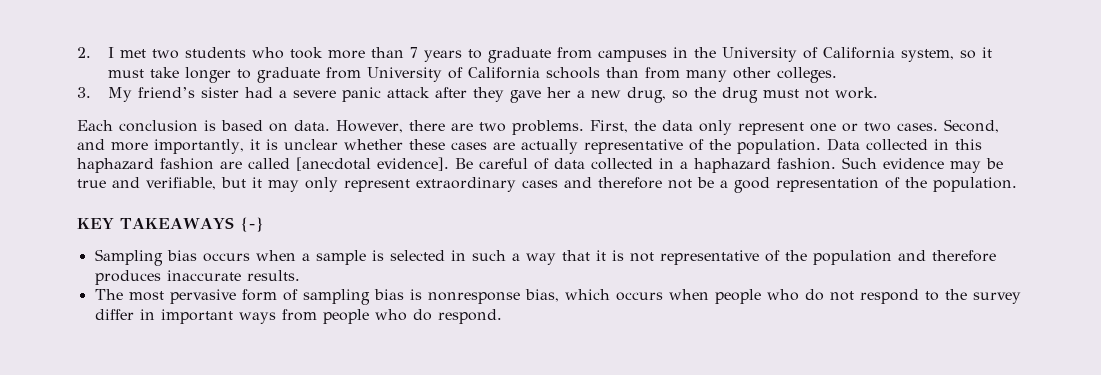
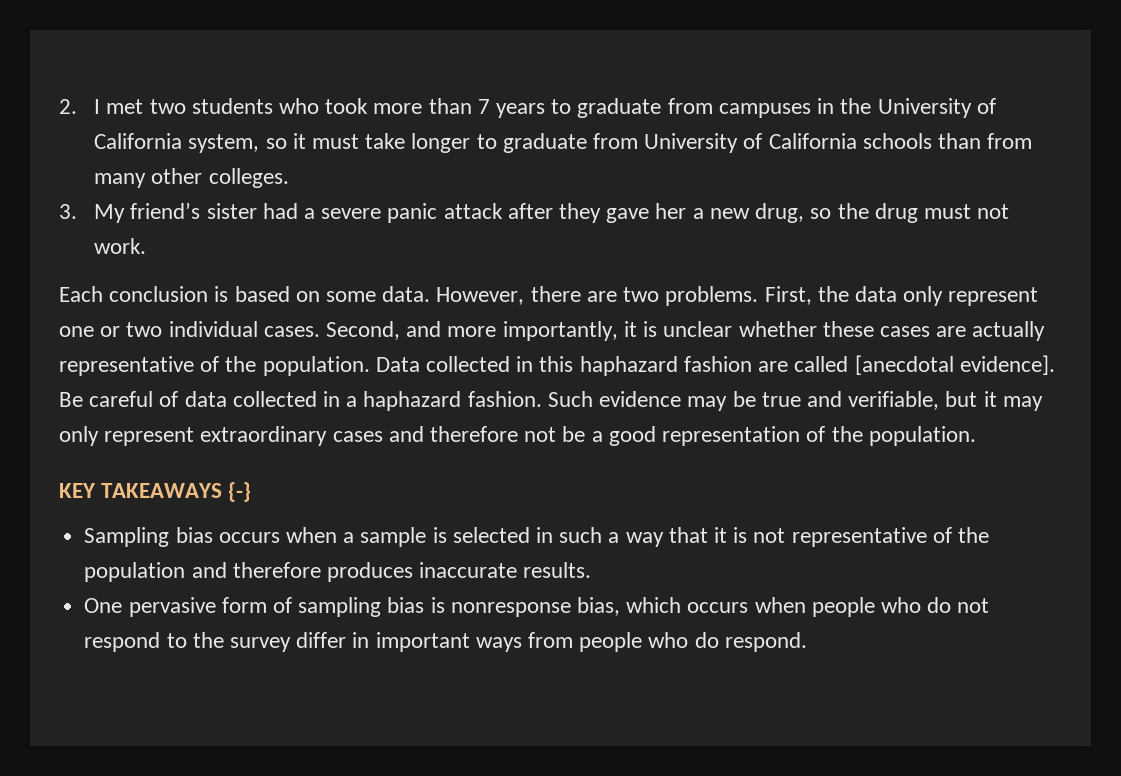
(288, 127) none -> [326,291,377,302] some
(891, 127) none -> [168,321,258,337] individual
[94,289,164,301] The most -> [84,598,123,613] One

